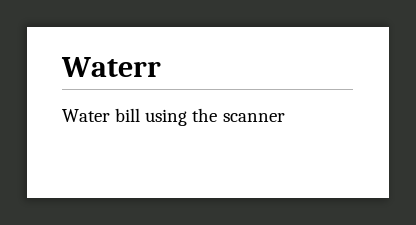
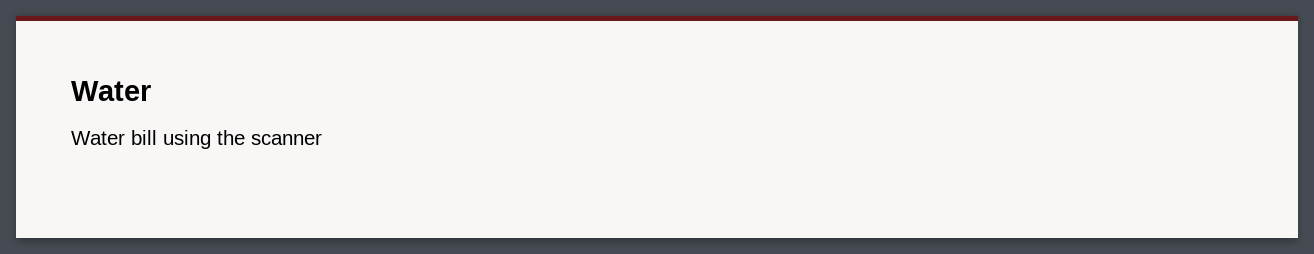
[61,57,161,77] Waterr -> [71,81,151,101] Water

